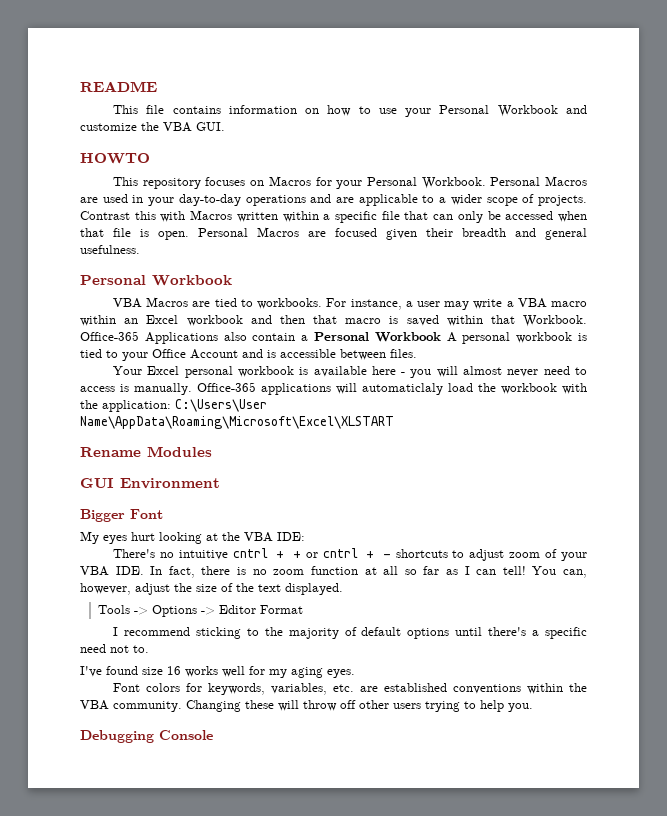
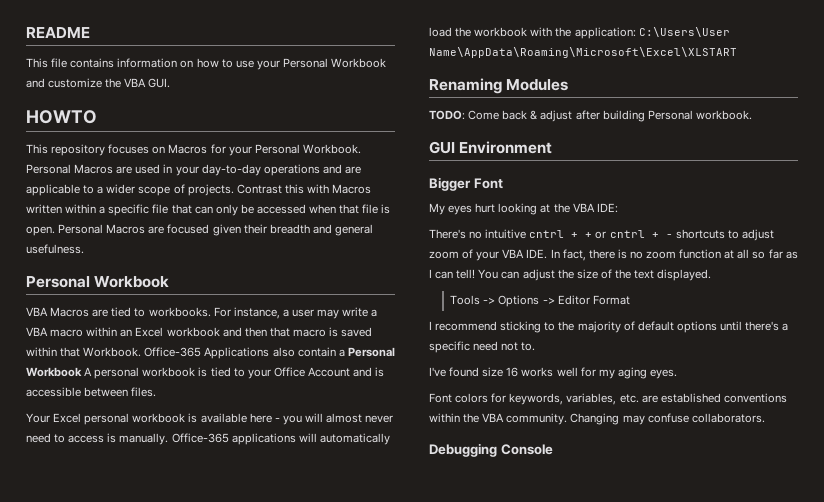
[362,383,443,395] automaticlaly -> [319,433,390,445] automatically
[80,447,141,457] Rename -> [429,78,502,94] Renaming
(212, 451) none -> [429,110,752,122] // TODO: Come back & adjust after building Personal workbook.
[562,569,587,578] [80,583,131,595] can, however, -> [501,271,520,279] can
[245,700,533,712] these will throw off other users trying to help you. -> [622,413,765,425] may confuse collaborators.

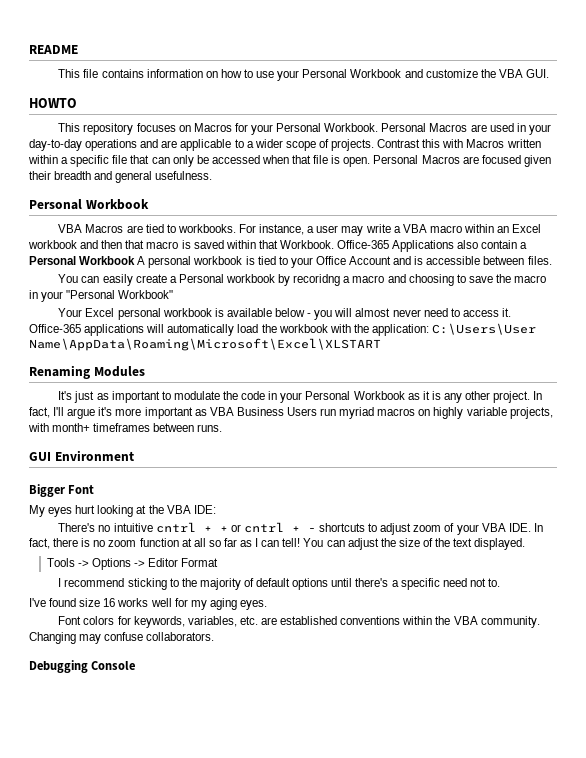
(157, 392) none -> [58,274,547,286] [29,290,174,302] // You can easily create a Personal workbook by recoridng a macro and choosing to save the macro in your "Personal Workbook"
[249,413,272,423] here -> [275,308,306,317] below
[107,433,169,445] is manually. -> [501,308,511,317] it.
[429,110,752,122] TODO: Come back & adjust after building Personal workbook. -> [58,391,543,403] [29,407,553,419] [28,423,223,432] It's just as important to modulate the code in your Personal Workbook as it is any other project. In fact, I'll argue it's more important as VBA Business Users run myriad macros on highly variable projects, with month+ timeframes between runs.

